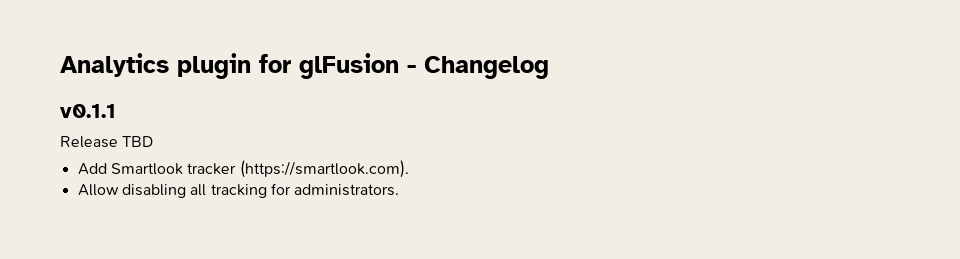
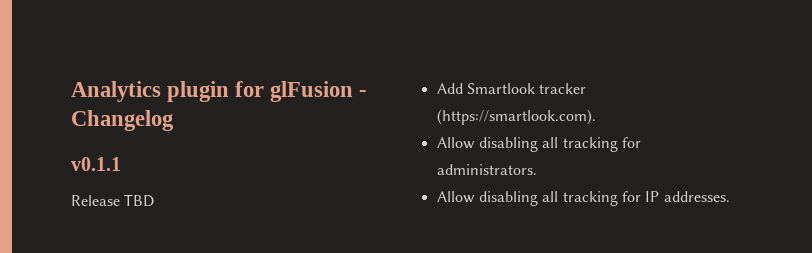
(400, 190) none -> [436,191,730,206] // Allow disabling all tracking for IP addresses.

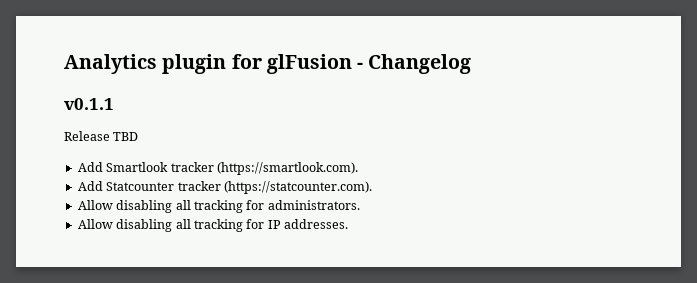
(596, 117) none -> [77,181,372,194] // Add Statcounter tracker (https://statcounter.com).

